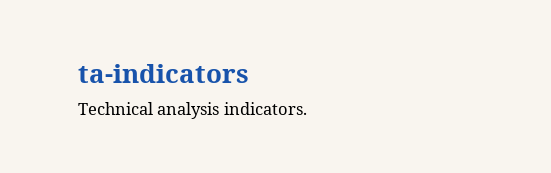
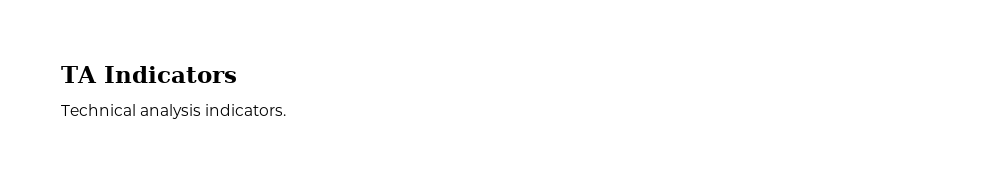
[78,64,249,83] ta-indicators -> [61,66,237,83] TA Indicators

